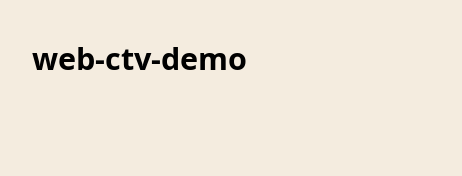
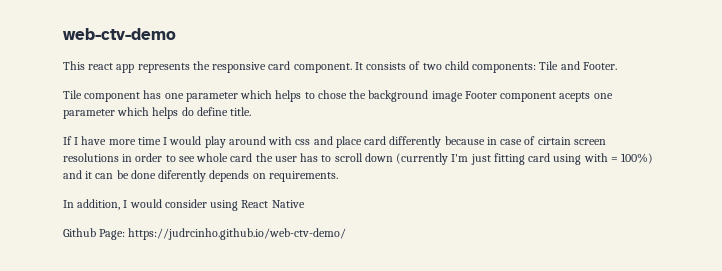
(247, 58) none -> [63,61,617,73] [63,90,613,102] [63,107,252,119] [63,136,606,148] [63,153,654,165] [63,170,338,182] [63,199,305,211] [63,228,347,240] // This react app represents the responsive card component. It consists of two child components: Tile and Footer. // Tile component has one parameter which helps to chose the background image Footer component acepts one parameter which helps do define title. // If I have more time I would play around with css and place card differently because in case of cirtain screen resolutions in order to see whole card the user has to scroll down (currently I'm just fitting card using with = 100%) and it can be done diferently depends on requirements. // In addition, I would consider using React Native // Github Page: https://judrcinho.github.io/web-ctv-demo/

